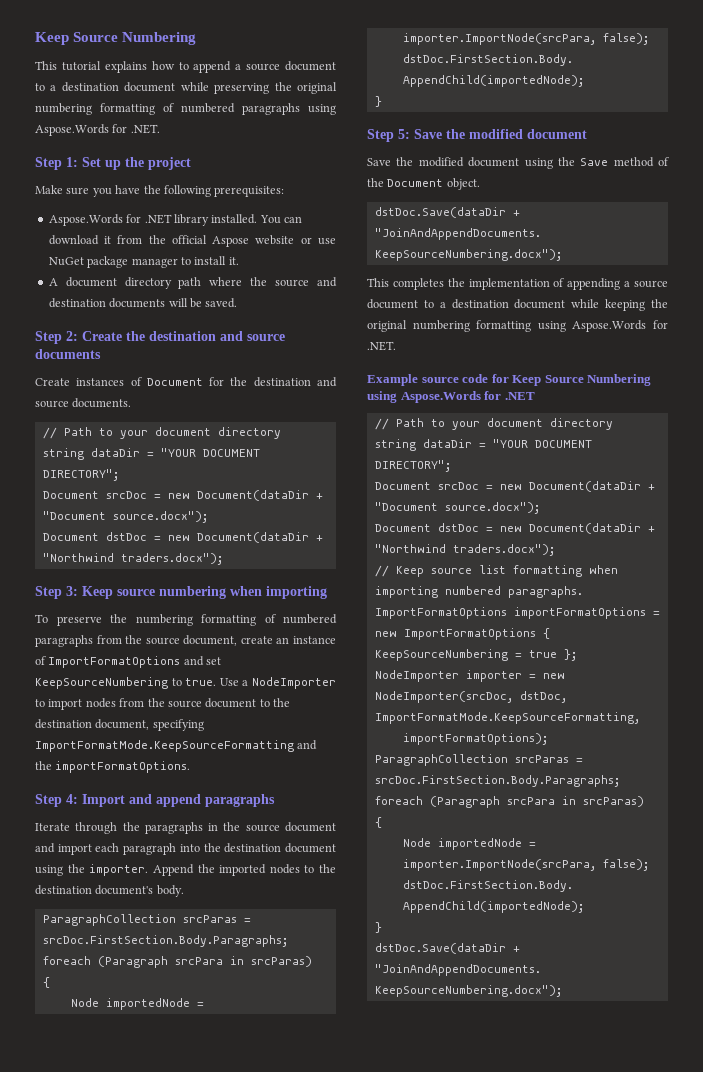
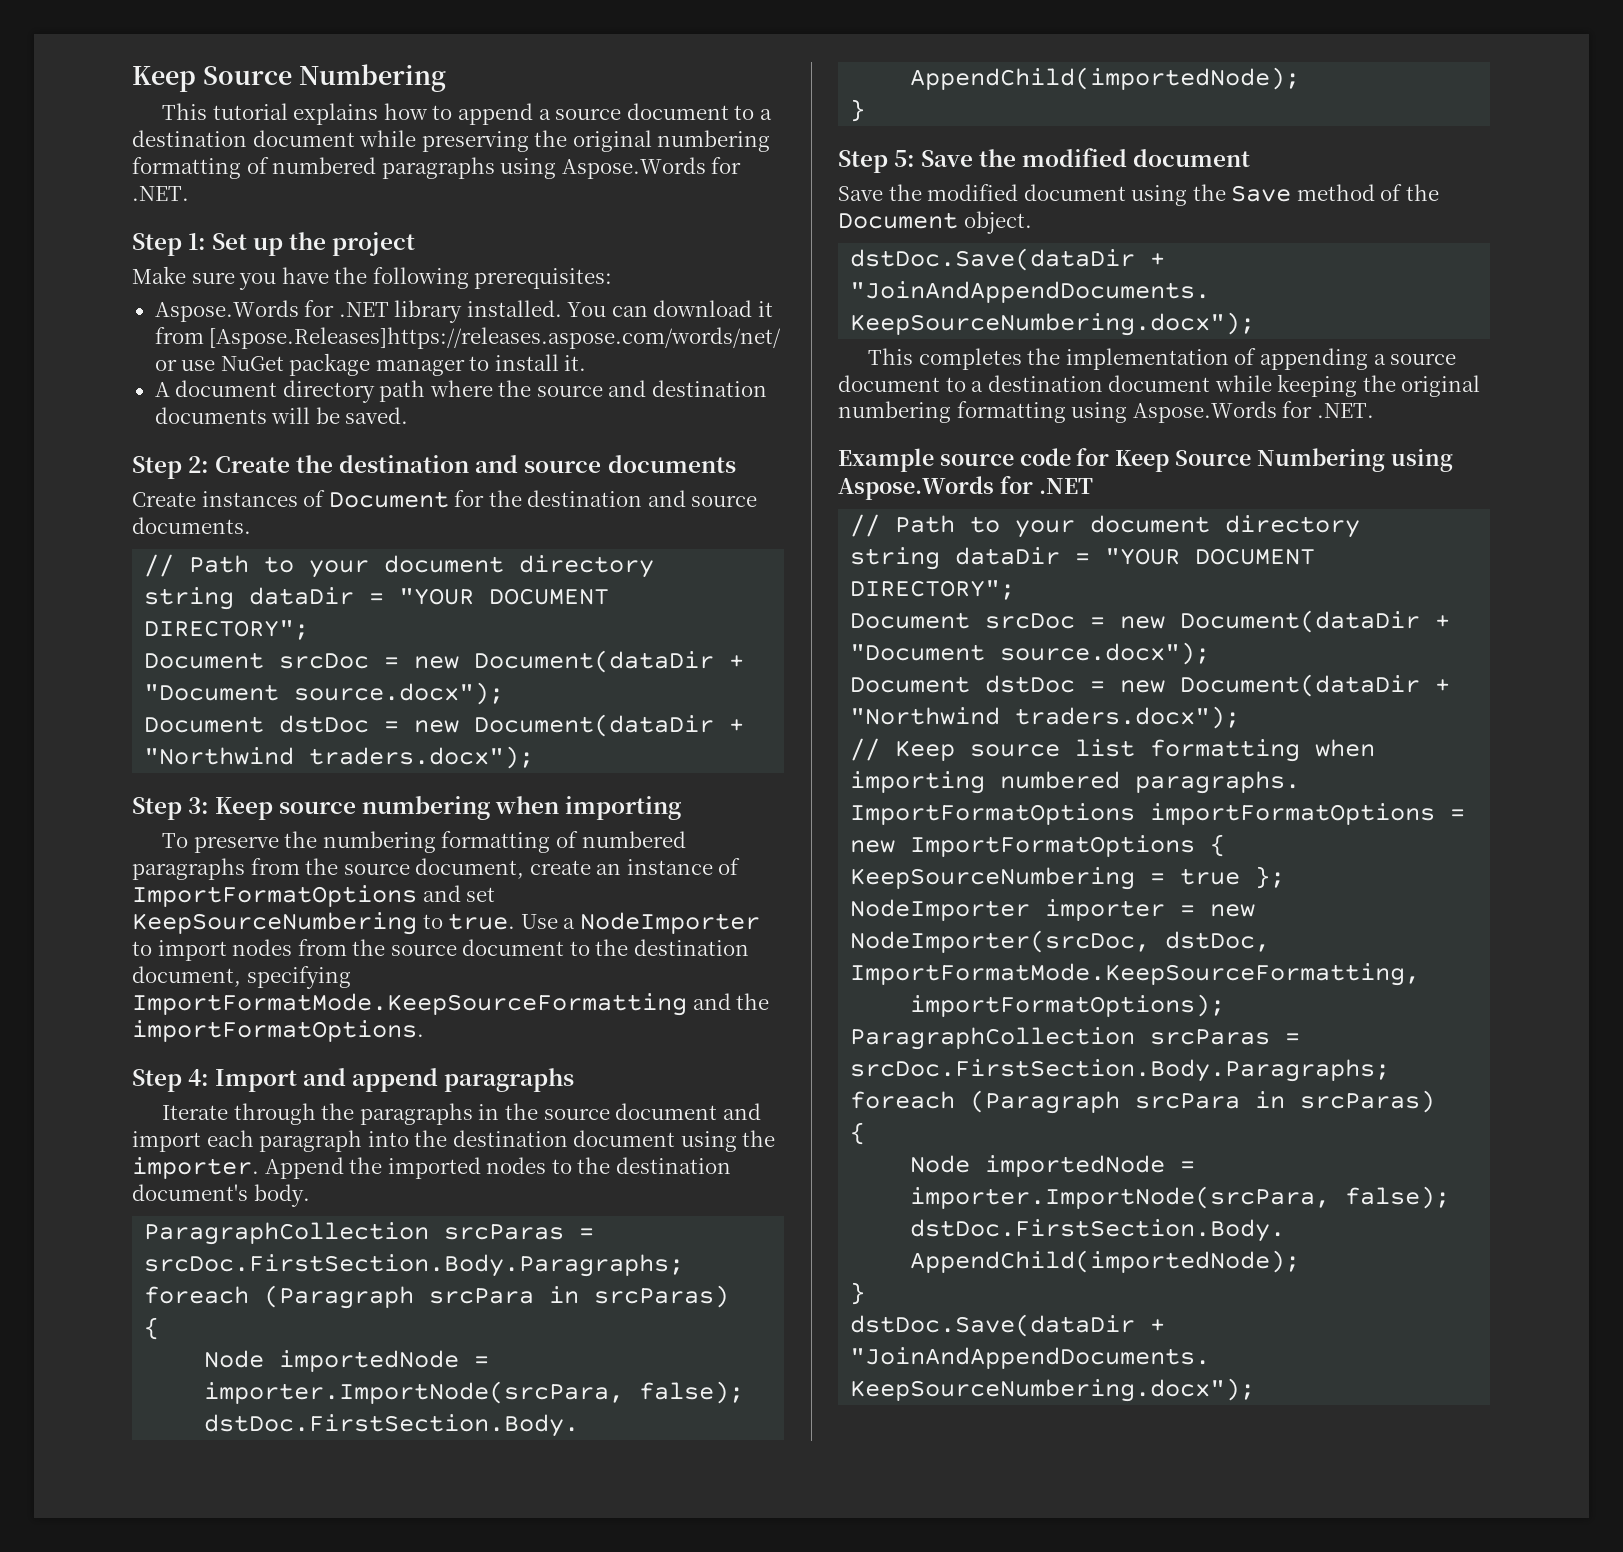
[148,235,295,247] the official Aspose website -> [209,327,782,349] [Aspose.Releases]https://releases.aspose.com/words/net/

